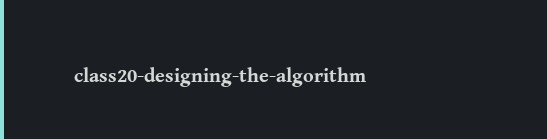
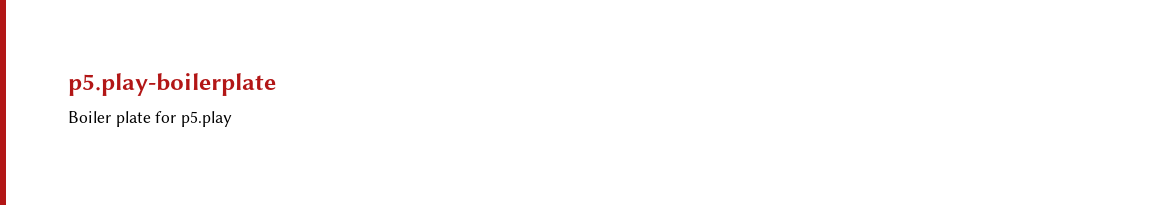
[74,67,366,87] class20-designing-the-algorithm -> [68,73,276,96] [68,111,233,127] p5.play-boilerplate // Boiler plate for p5.play

